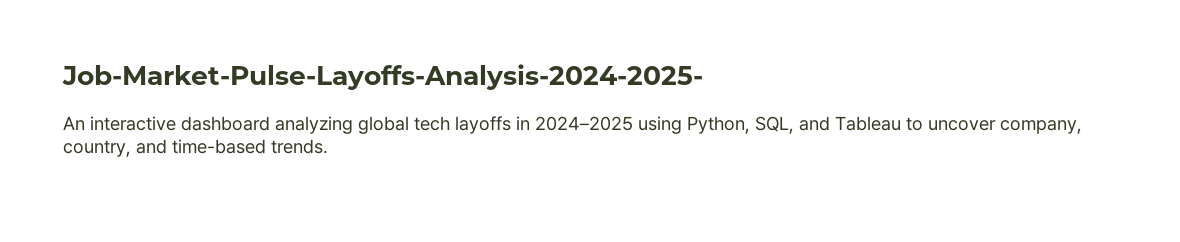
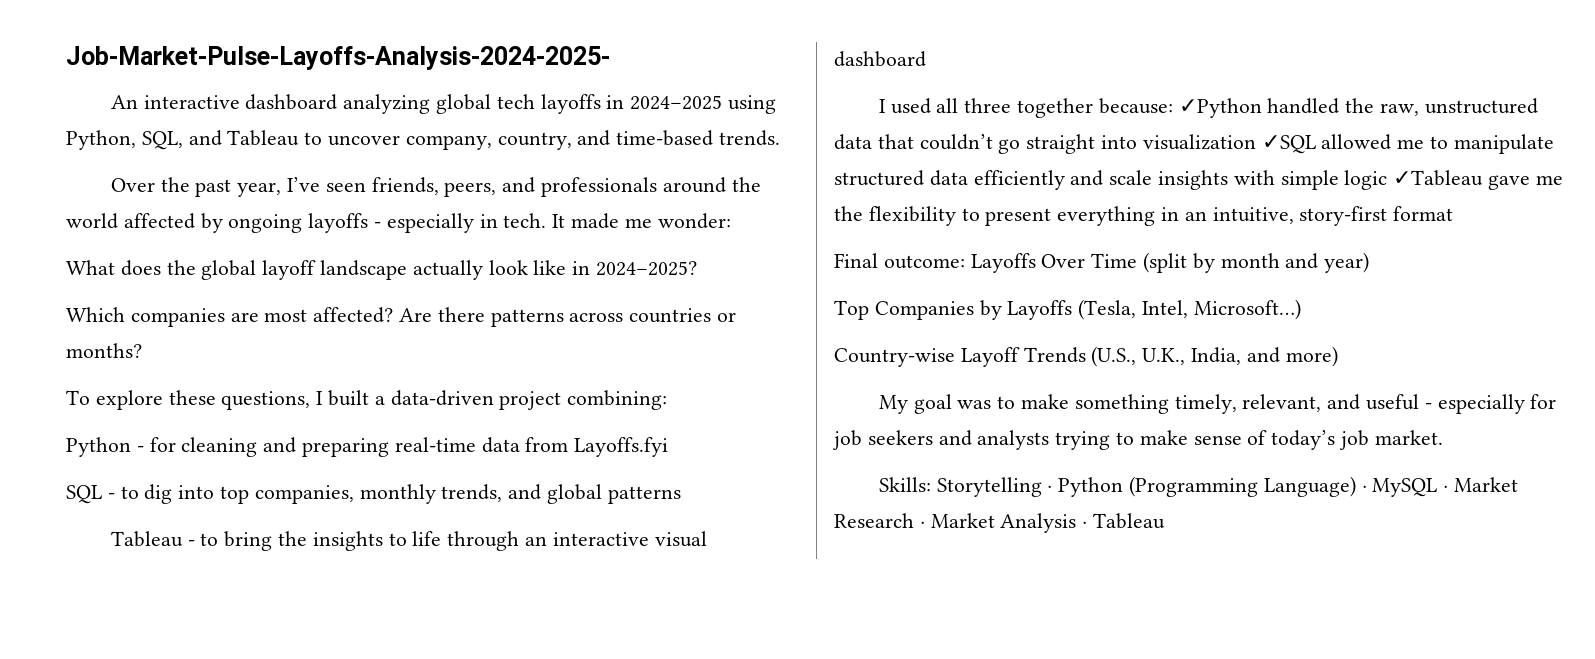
(328, 146) none -> [110,177,761,197] [66,213,731,233] [66,260,698,280] [66,307,737,327] [66,343,142,358] [66,390,668,410] [66,437,669,457] [66,484,681,504] [110,531,707,551] [834,51,926,67] [878,98,1538,118] [834,134,1554,154] [834,170,1563,190] [834,206,1454,226] [834,252,1370,273] [834,299,1301,320] [834,346,1338,367] [878,394,1557,414] [832,430,1443,450] [878,476,1518,497] [834,513,1166,533] // Over the past year, I’ve seen friends, peers, and professionals around the world affected by ongoing layoffs - especially in tech. It made me wonder: // What does the global layoff landscape actually look like in 2024–2025? // Which companies are most affected? Are there patterns across countries or months? // To explore these questions, I built a data-driven project combining: // Python - for cleaning and preparing real-time data from Layoffs.fyi // SQL - to dig into top companies, monthly trends, and global patterns // Tableau - to bring the insights to life through an interactive visual dashboard // I used all three together because: ✓Python handled the raw, unstructured data that couldn’t go straight into visualization ✓SQL allowed me to manipulate structured data efficiently and scale insights with simple logic ✓Tableau gave me the flexibility to present everything in an intuitive, story-first format // Final outcome: Layoffs Over Time (split by month and year) // Top Companies by Layoffs (Tesla, Intel, Microsoft…) // Country-wise Layoff Trends (U.S., U.K., India, and more) // My goal was to make something timely, relevant, and useful - especially for job seekers and analysts trying to make sense of today’s job market. // Skills: Storytelling · Python (Programming Language) · MySQL · Market Research · Market Analysis · Tableau

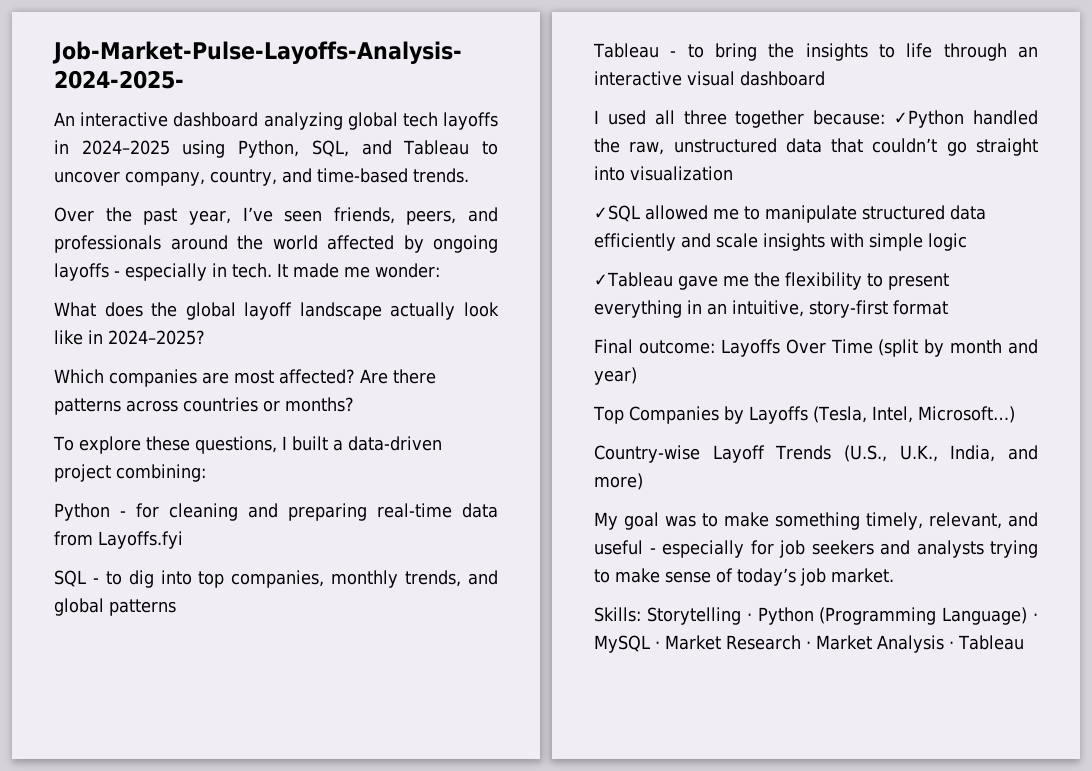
(1256, 142) none -> (733, 173) //
(1388, 180) none -> (967, 242) //

